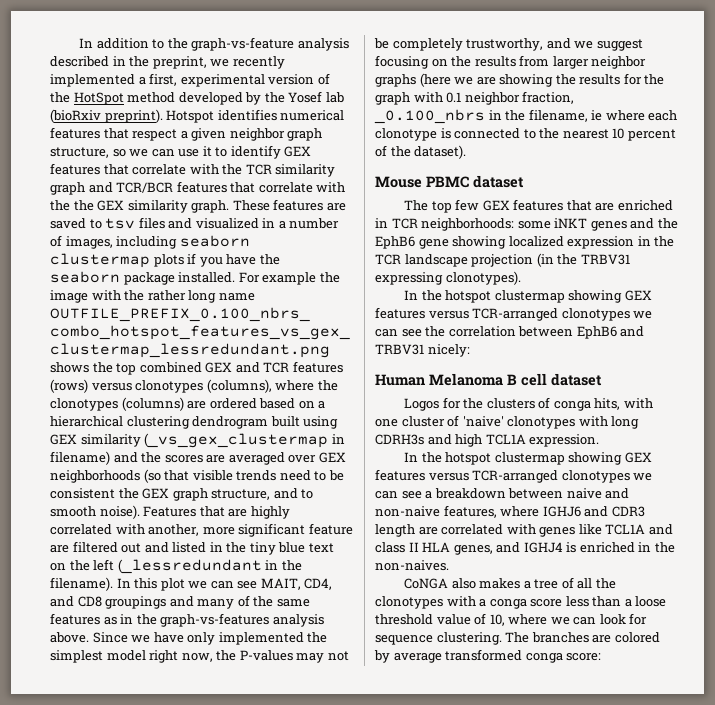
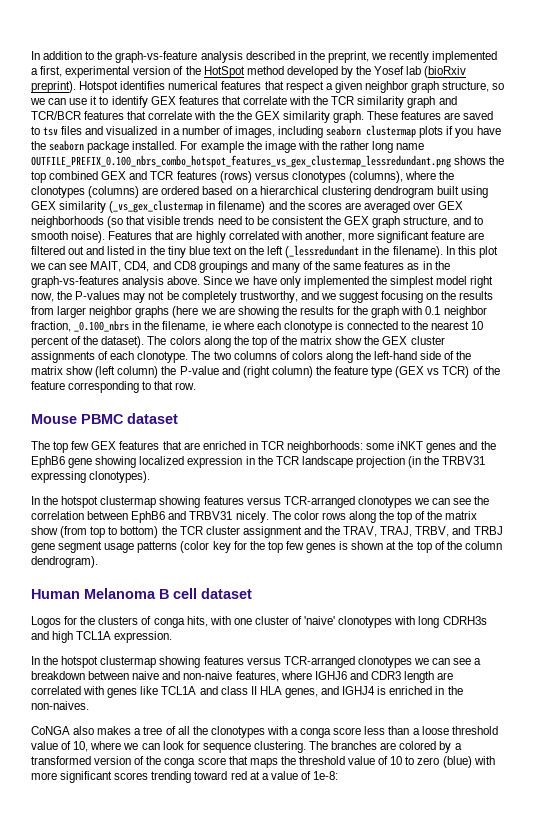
(467, 152) none -> [147,336,445,348] [31,351,472,363] [31,366,500,378] [31,381,197,393] The colors along the top of the matrix show the GEX cluster assignments of each clonotype. The two columns of colors along the left-hand side of the matrix show (left column) the P-value and (right column) the feature type (GEX vs TCR) of the feature corresponding to that row.
[624,290,652,301] GEX -> (201, 502) none
[427,344,470,357] nicely: -> [235,511,478,523] [31,526,503,538] [31,541,502,553] [31,556,98,568] nicely. The color rows along the top of the matrix show (from top to bottom) the TCR cluster assignment and the TRAV, TRAJ, TRBV, and TRBJ gene segment usage patterns (color key for the top few genes is shown at the top of the column dendrogram).
[624,452,652,463] GEX -> (201, 662) none
[393,649,602,663] average transformed conga score: -> [454,743,462,750] [31,756,495,768] [31,771,339,783] a transformed version of the conga score that maps the threshold value of 10 to zero (blue) with more significant scores trending toward red at a value of 1e-8:

